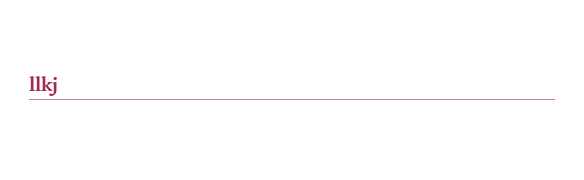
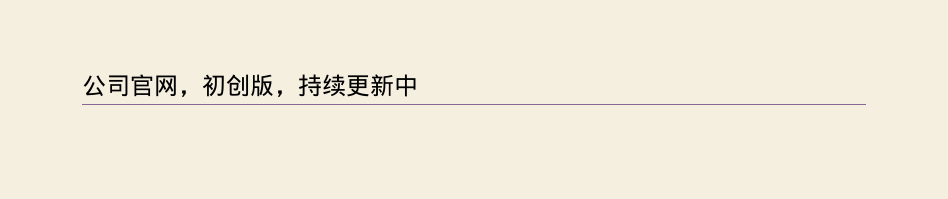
[29,76,58,96] llkj -> [82,74,418,97] 公司官网，初创版，持续更新中

